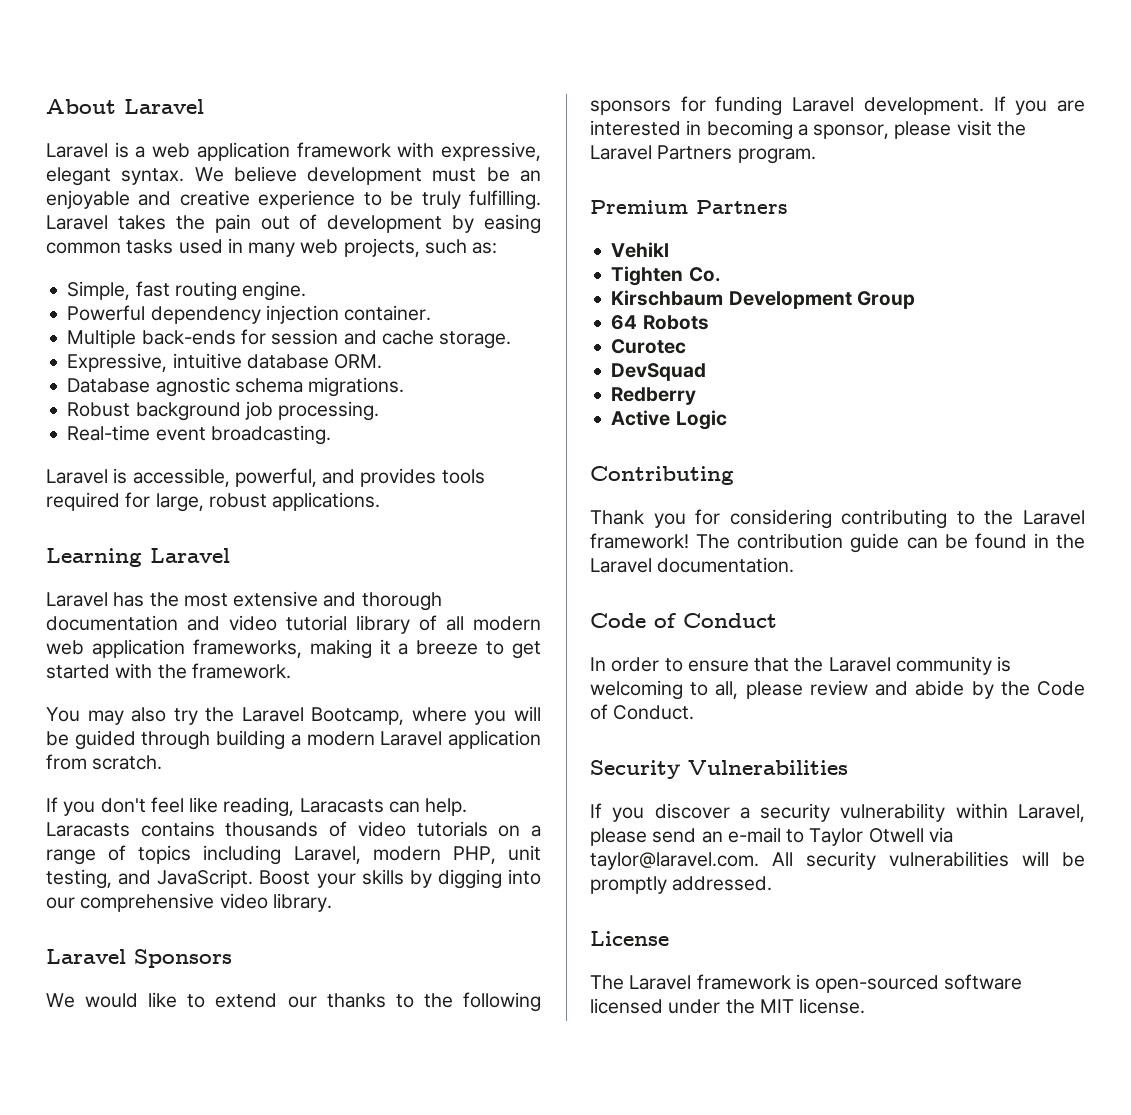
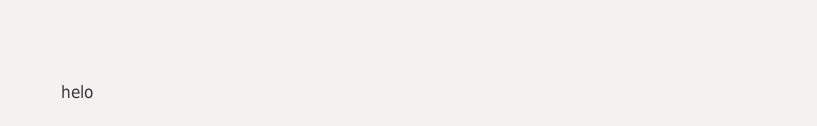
[46,99,204,114] [46,142,541,161] [46,166,541,186] [46,190,541,210] [46,214,541,234] [46,238,498,257] [67,281,307,301] [67,305,432,324] [67,329,512,349] [67,353,383,372] [67,377,405,397] [67,401,380,421] [67,425,331,445] [46,468,485,487] [46,492,381,512] [46,548,230,567] [46,591,442,611] [46,615,541,634] [46,639,541,659] [46,663,291,679] [46,706,541,725] [46,730,541,750] [46,754,163,770] [46,797,468,817] [46,821,541,837] [46,845,541,865] [46,869,541,889] [46,893,332,912] [46,949,232,968] [46,992,541,1012] [590,96,1085,116] [590,120,1026,140] [590,145,816,164] [590,200,788,214] [611,242,670,258] [611,266,721,286] [611,290,915,309] [611,315,709,330] [611,339,687,354] [611,363,707,381] [611,387,697,405] [611,410,727,430] [590,466,734,485] [590,509,1085,529] [590,533,1085,553] [590,557,795,573] [590,613,777,628] [590,656,1012,675] [590,680,1085,700] [590,704,695,720] [590,760,848,779] [590,803,1085,822] [590,827,953,846] [590,851,1085,870] [590,876,773,894] [590,931,669,946] [590,974,1023,993] [590,998,866,1014] About Laravel // Laravel is a web application framework with expressive, elegant syntax. We believe development must be an enjoyable and creative experience to be truly fulfilling. Laravel takes the pain out of development by easing common tasks used in many web projects, such as: // Simple, fast routing engine. // Powerful dependency injection container. // Multiple back-ends for session and cache storage. // Expressive, intuitive database ORM. // Database agnostic schema migrations. // Robust background job processing. // Real-time event broadcasting. // Laravel is accessible, powerful, and provides tools required for large, robust applications. // Learning Laravel // Laravel has the most extensive and thorough documentation and video tutorial library of all modern web application frameworks, making it a breeze to get started with the framework. // You may also try the Laravel Bootcamp, where you will be guided through building a modern Laravel application from scratch. // If you don't feel like reading, Laracasts can help. Laracasts contains thousands of video tutorials on a range of topics including Laravel, modern PHP, unit testing, and JavaScript. Boost your skills by digging into our comprehensive video library. // Laravel Sponsors // We would like to extend our thanks to the following sponsors for funding Laravel development. If you are interested in becoming a sponsor, please visit the Laravel Partners program. // Premium Partners // Vehikl // Tighten Co. // Kirschbaum Development Group // 64 Robots // Curotec // DevSquad // Redberry // Active Logic // Contributing // Thank you for considering contributing to the Laravel framework! The contribution guide can be found in the Laravel documentation. // Code of Conduct // In order to ensure that the Laravel community is welcoming to all, please review and abide by the Code of Conduct. // Security Vulnerabilities // If you discover a security vulnerability within Laravel, please send an e-mail to Taylor Otwell via taylor@laravel.com. All security vulnerabilities will be promptly addressed. // License // The Laravel framework is open-sourced software licensed under the MIT license. -> [61,85,93,99] helo

